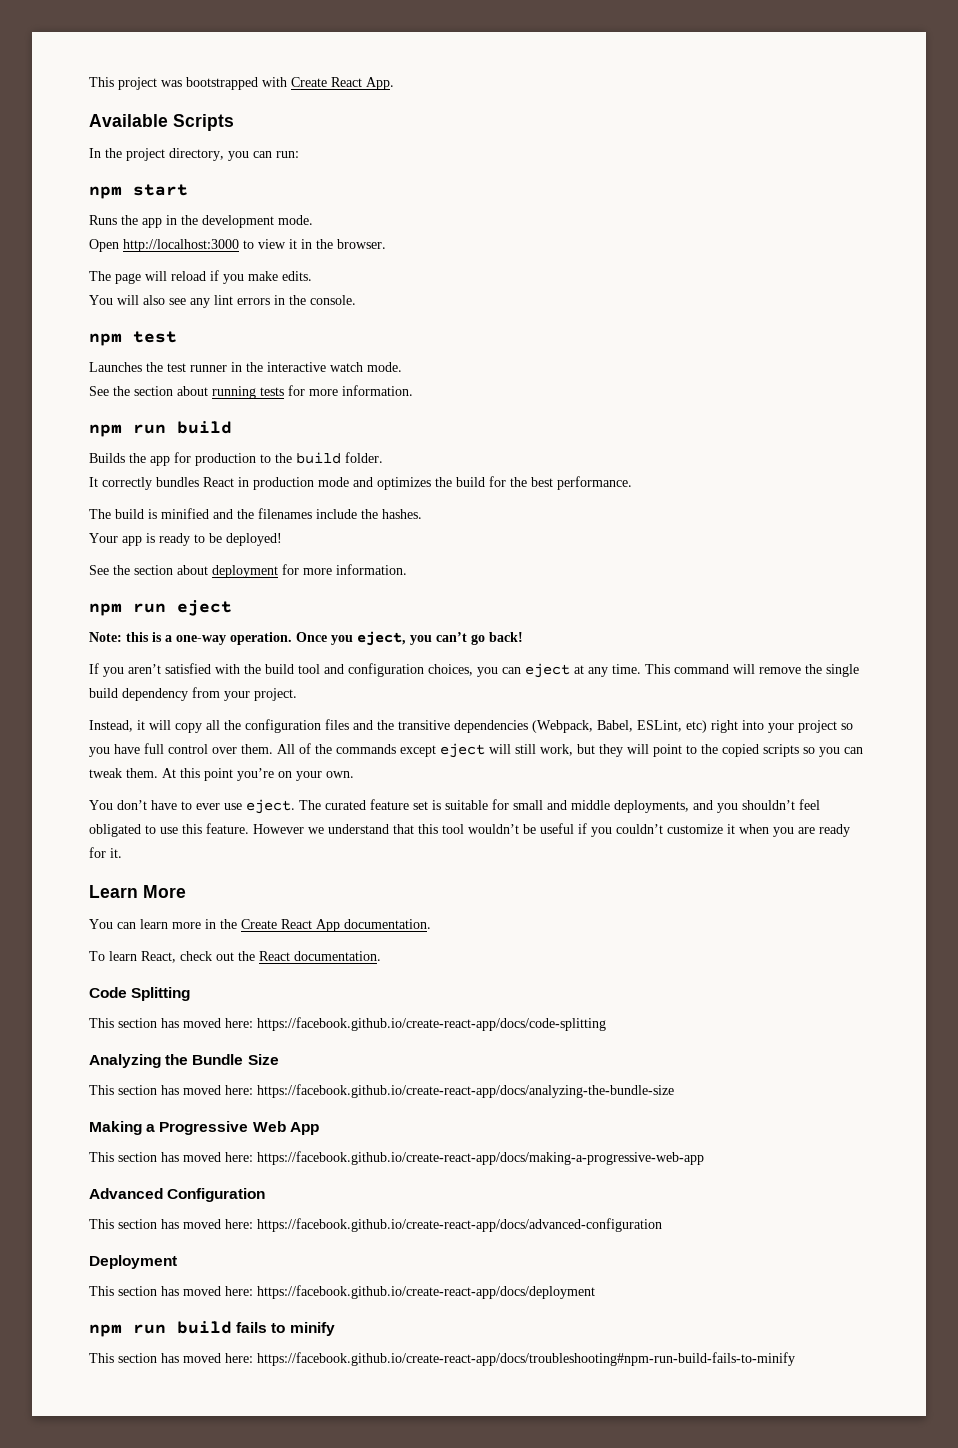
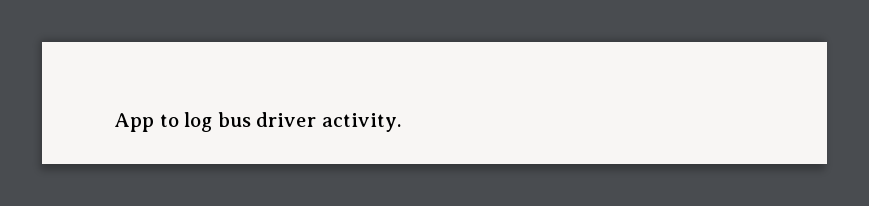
[89,77,394,90] [89,114,234,131] [89,148,299,161] [89,184,188,199] [89,215,313,228] [89,239,386,252] [89,270,312,284] [89,295,356,308] [89,331,177,346] [89,362,402,372] [89,385,413,399] [89,421,232,437] [89,452,383,466] [89,476,632,490] [89,508,422,519] [89,533,282,546] [89,564,407,578] [89,600,232,616] [89,631,523,646] [89,663,859,678] [89,687,297,701] [89,719,853,733] [89,743,863,758] [89,768,354,781] [89,799,820,814] [89,823,850,837] [89,847,122,858] [89,885,186,898] [89,919,431,932] [89,951,381,963] [89,987,191,1001] [89,1017,606,1031] [89,1054,279,1068] [89,1084,674,1098] [89,1121,319,1135] [89,1151,704,1165] [89,1188,266,1202] [89,1218,662,1232] [89,1255,177,1269] [89,1285,595,1299] [89,1321,335,1337] [89,1352,795,1366] This project was bootstrapped with Create React App. // Available Scripts // In the project directory, you can run: // npm start // Runs the app in the development mode. // Open http://localhost:3000 to view it in the browser. // The page will reload if you make edits. // You will also see any lint errors in the console. // npm test // Launches the test runner in the interactive watch mode. // See the section about running tests for more information. // npm run build // Builds the app for production to the build folder. // It correctly bundles React in production mode and optimizes the build for the best performance. // The build is minified and the filenames include the hashes. // Your app is ready to be deployed! // See the section about deployment for more information. // npm run eject // Note: this is a one-way operation. Once you eject, you can’t go back! // If you aren’t satisfied with the build tool and configuration choices, you can eject at any time. This command will remove the single build dependency from your project. // Instead, it will copy all the configuration files and the transitive dependencies (Webpack, Babel, ESLint, etc) right into your project so you have full control over them. All of the commands except eject will still work, but they will point to the copied scripts so you can tweak them. At this point you’re on your own. // You don’t have to ever use eject. The curated feature set is suitable for small and middle deployments, and you shouldn’t feel obligated to use this feature. However we understand that this tool wouldn’t be useful if you couldn’t customize it when you are ready for it. // Learn More // You can learn more in the Create React App documentation. // To learn React, check out the React documentation. // Code Splitting // This section has moved here: https://facebook.github.io/create-react-app/docs/code-splitting // Analyzing the Bundle Size // This section has moved here: https://facebook.github.io/create-react-app/docs/analyzing-the-bundle-size // Making a Progressive Web App // This section has moved here: https://facebook.github.io/create-react-app/docs/making-a-progressive-web-app // Advanced Configuration // This section has moved here: https://facebook.github.io/create-react-app/docs/advanced-configuration // Deployment // This section has moved here: https://facebook.github.io/create-react-app/docs/deployment // npm run build fails to minify // This section has moved here: https://facebook.github.io/create-react-app/docs/troubleshooting#npm-run-build-fails-to-minify -> [114,112,401,132] App to log bus driver activity.

